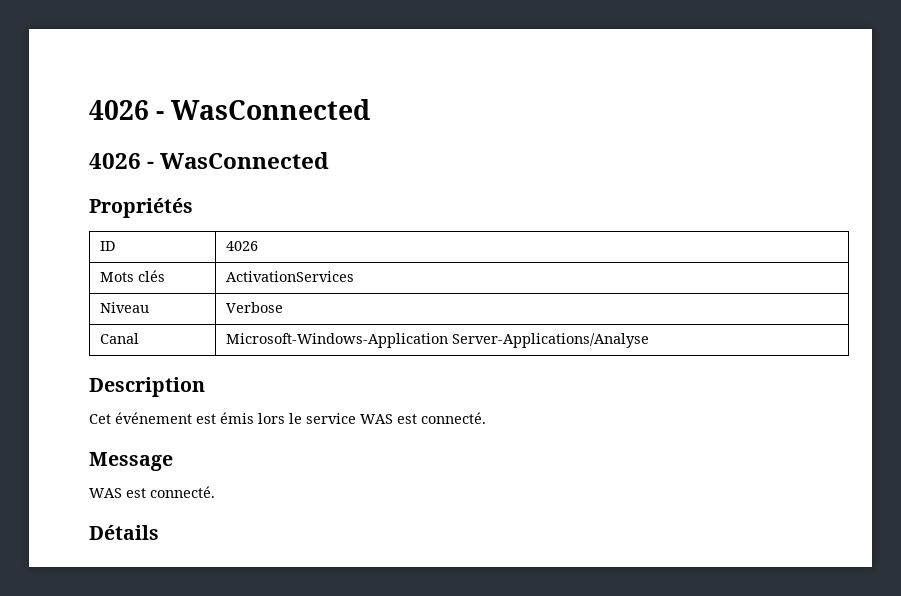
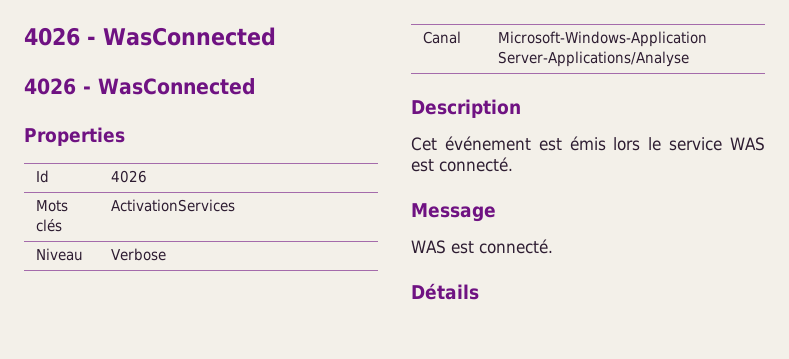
[89,198,193,218] [100,241,117,251] Propriétés // ID -> [24,127,125,146] [36,170,50,183] Properties // Id

